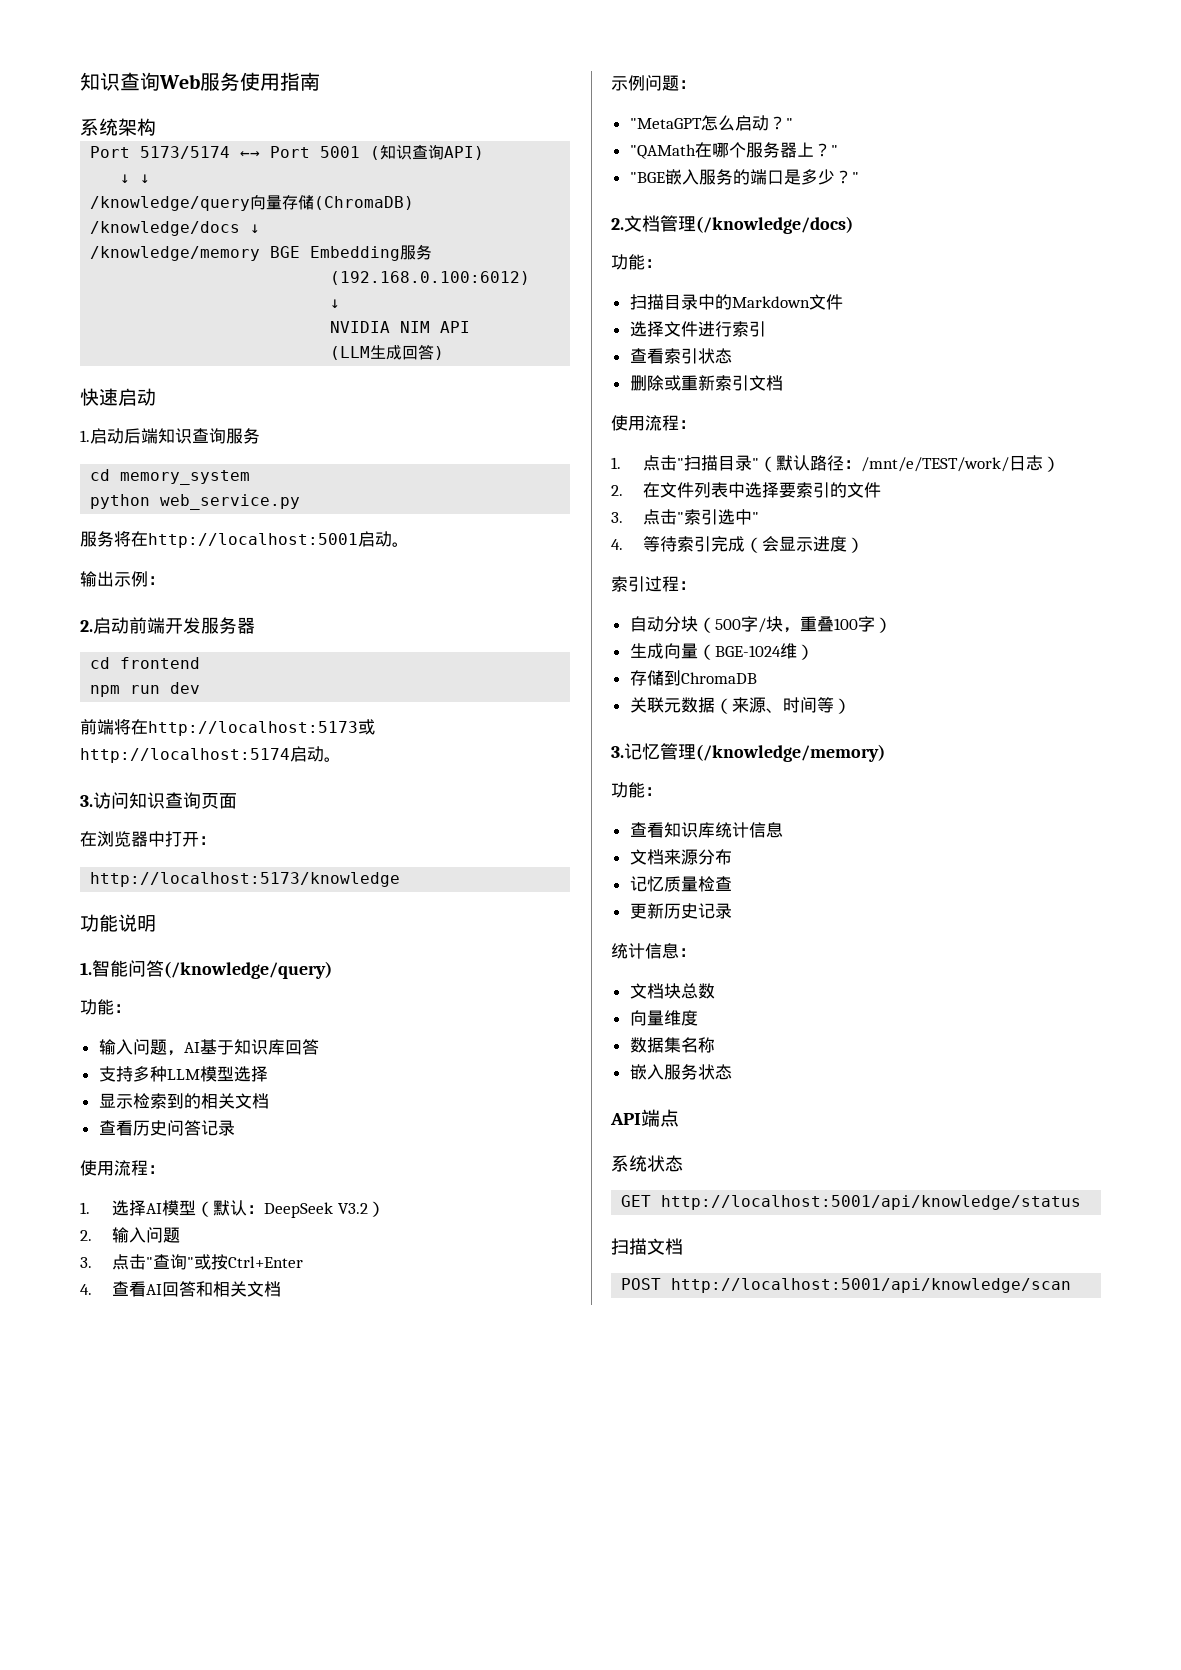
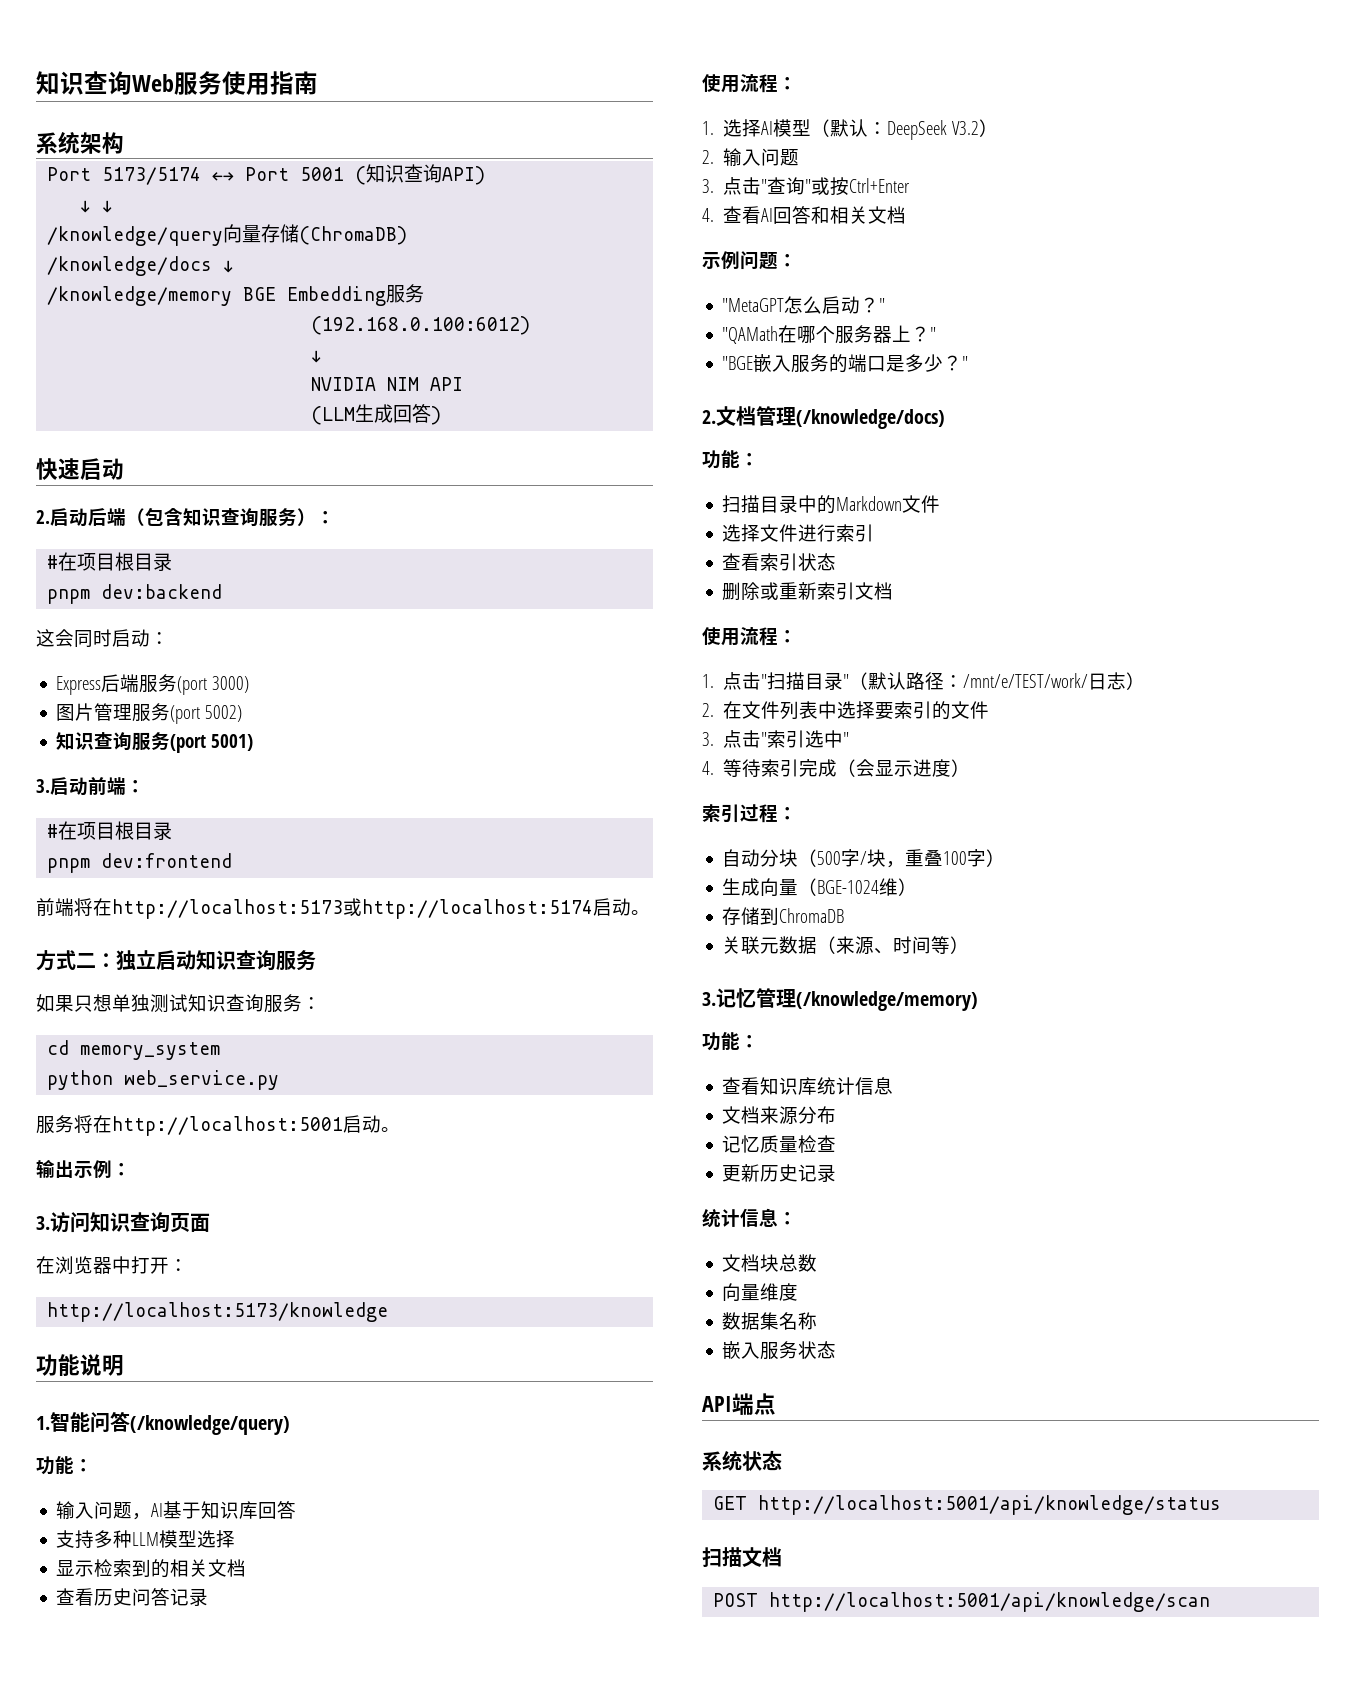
[80,430,90,442] 1. -> [36,510,50,524] 2.
[158,428,260,444] 知识查询服务 -> [126,507,335,527] [47,552,173,571] [47,584,223,604] [36,629,169,648] [56,674,250,695] [56,703,243,724] [56,732,254,753] [36,777,145,796] [47,821,173,840] [47,853,233,873] [36,898,650,919] [36,950,316,971] [36,994,321,1013] （包含知识查询服务）： // #在项目根目录 // pnpm dev:backend // 这会同时启动： // Express后端服务(port 3000) // 图片管理服务(port 5002) // 知识查询服务(port 5001) // 3.启动前端： // #在项目根目录 // pnpm dev:frontend // 前端将在http://localhost:5173或http://localhost:5174启动。 // 方式二：独立启动知识查询服务 // 如果只想单独测试知识查询服务：
[80,617,255,634] [90,657,201,669] [90,682,201,697] [80,719,375,736] [80,746,341,763] // 2.启动前端开发服务器 // cd frontend // npm run dev // 前端将在http://localhost:5173或http://localhost:5174启动。 -> (131, 1169) none

